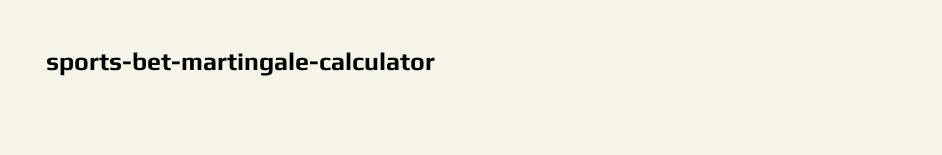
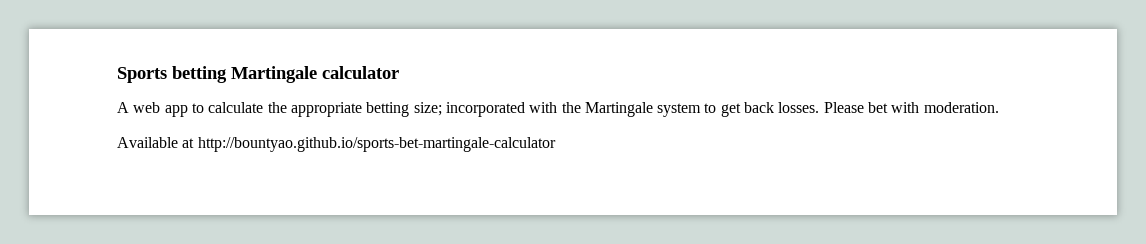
[46,52,435,76] sports-bet-martingale-calculator -> [117,66,399,83] [117,102,999,117] [117,137,556,152] Sports betting Martingale calculator // A web app to calculate the appropriate betting size; incorporated with the Martingale system to get back losses. Please bet with moderation. // Available at http://bountyao.github.io/sports-bet-martingale-calculator

